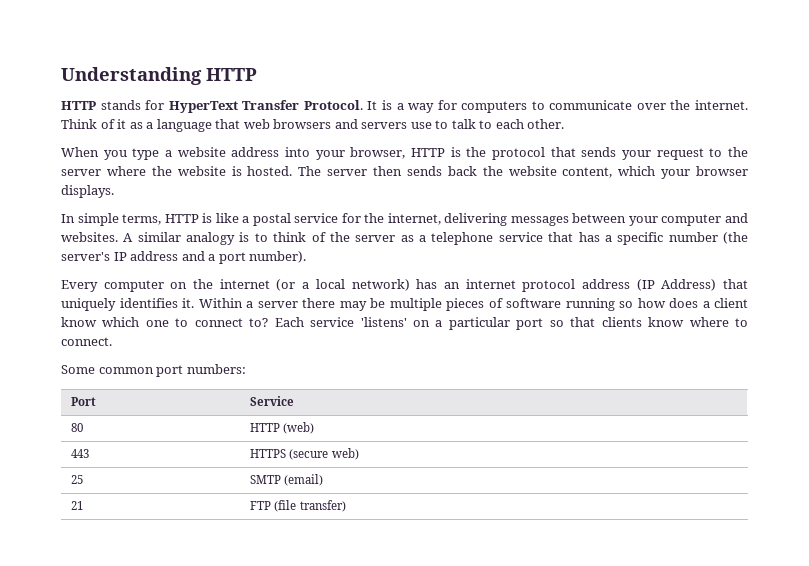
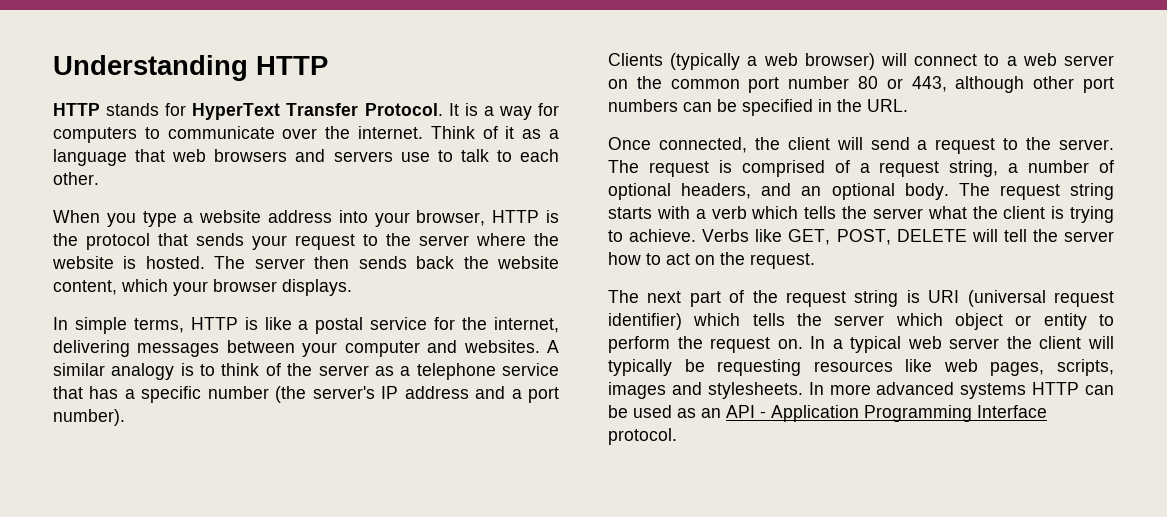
[61,279,748,292] [61,298,748,311] [61,317,749,330] [61,337,112,346] [61,364,246,377] [71,397,97,406] [250,396,295,406] [71,423,84,432] [250,422,315,434] [71,449,90,458] [250,448,359,460] [71,475,84,484] [250,474,324,486] [71,501,84,510] [250,500,346,512] Every computer on the internet (or a local network) has an internet protocol address (IP Address) that uniquely identifies it. Within a server there may be multiple pieces of software running so how does a client know which one to connect to? Each service 'listens' on a particular port so that clients know where to connect. // Some common port numbers: // Port | Service // 80 | HTTP (web) // 443 | HTTPS (secure web) // 25 | SMTP (email) // 21 | FTP (file transfer) -> [608,53,1114,70] [608,76,1114,93] [608,99,908,116] [608,137,1114,154] [608,160,1114,177] [608,183,1114,200] [608,206,1114,223] [608,229,1114,245] [608,252,815,269] [608,290,1114,307] [608,313,1114,330] [608,336,1114,353] [608,359,1114,376] [608,382,1114,399] [608,405,1047,422] [608,428,677,445] Clients (typically a web browser) will connect to a web server on the common port number 80 or 443, although other port numbers can be specified in the URL. // Once connected, the client will send a request to the server. The request is comprised of a request string, a number of optional headers, and an optional body. The request string starts with a verb which tells the server what the client is trying to achieve. Verbs like GET, POST, DELETE will tell the server how to act on the request. // The next part of the request string is URI (universal request identifier) which tells the server which object or entity to perform the request on. In a typical web server the client will typically be requesting resources like web pages, scripts, images and stylesheets. In more advanced systems HTTP can be used as an API - Application Programming Interface protocol.

